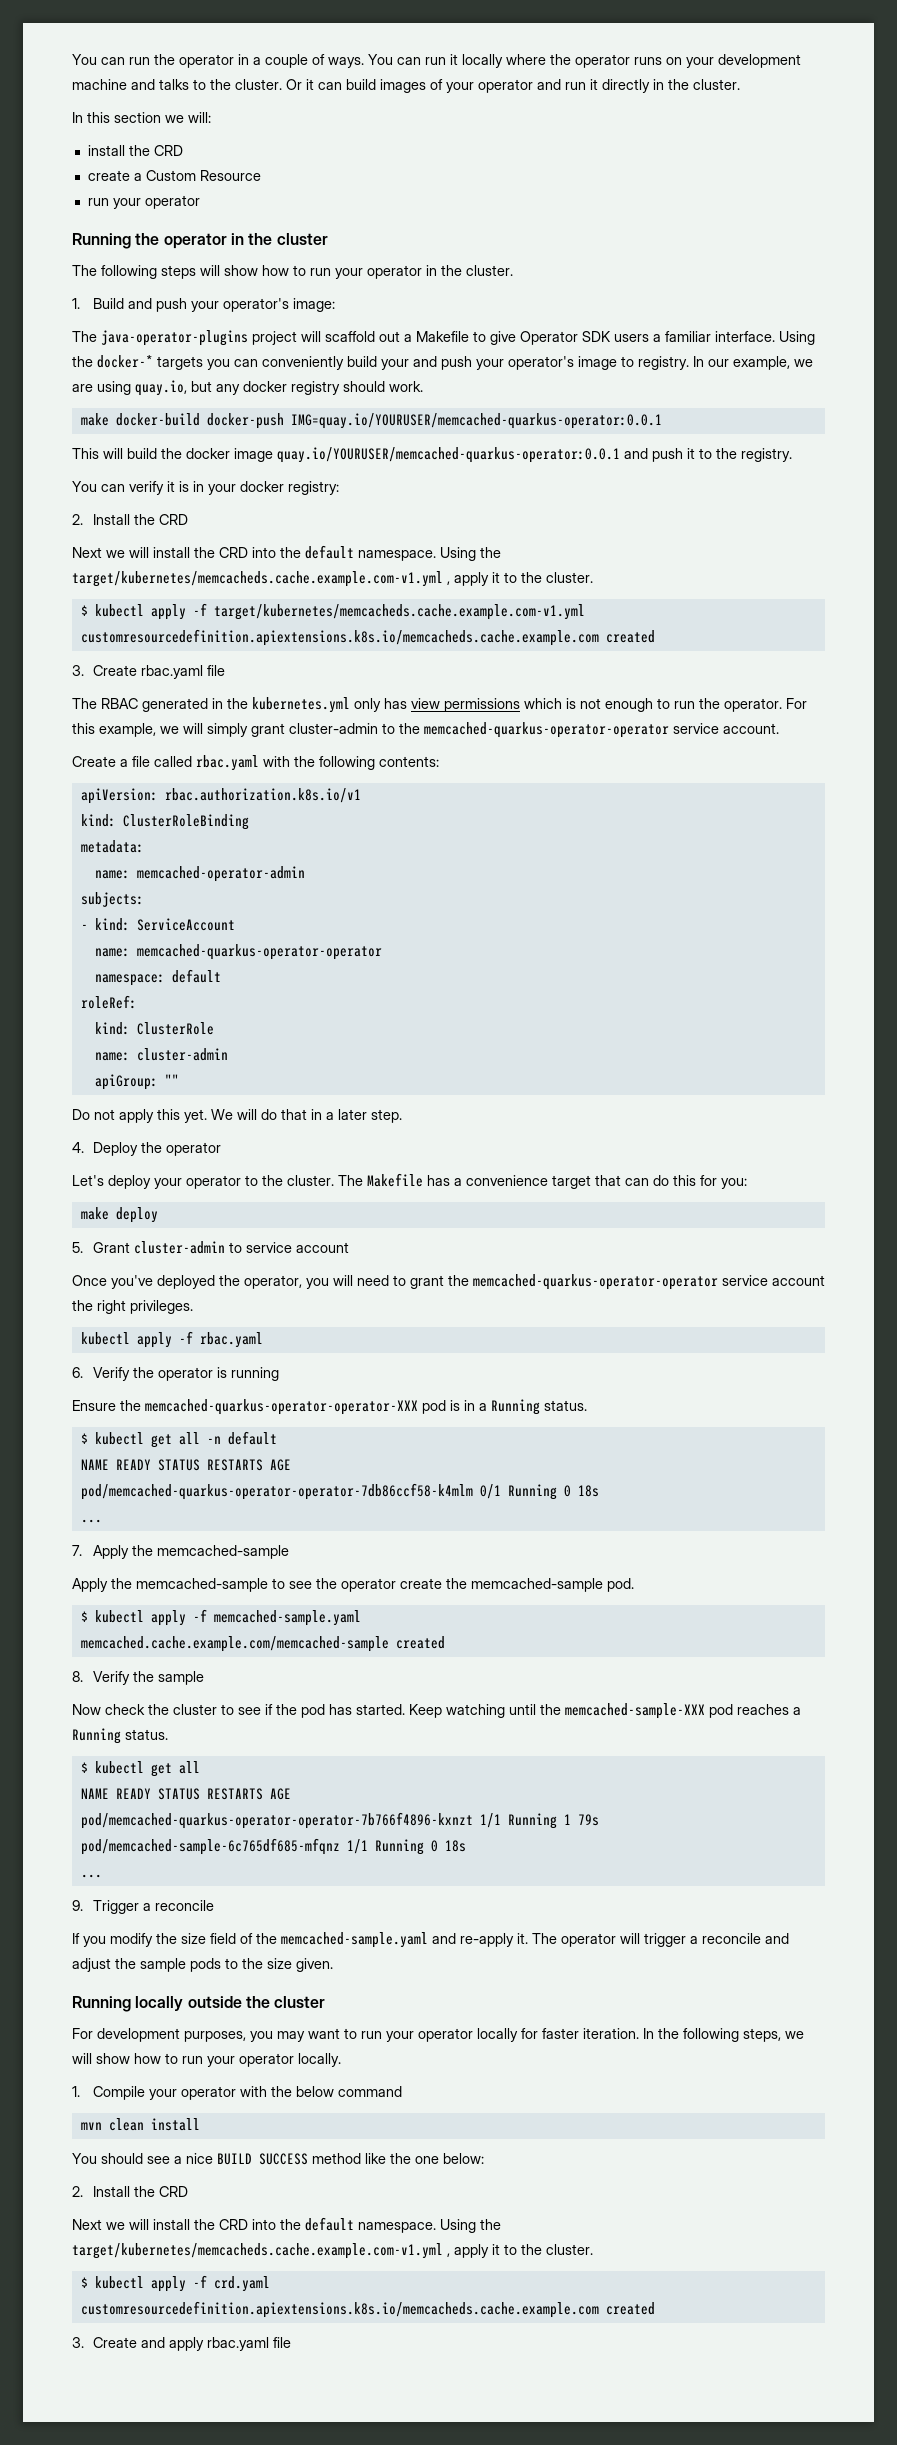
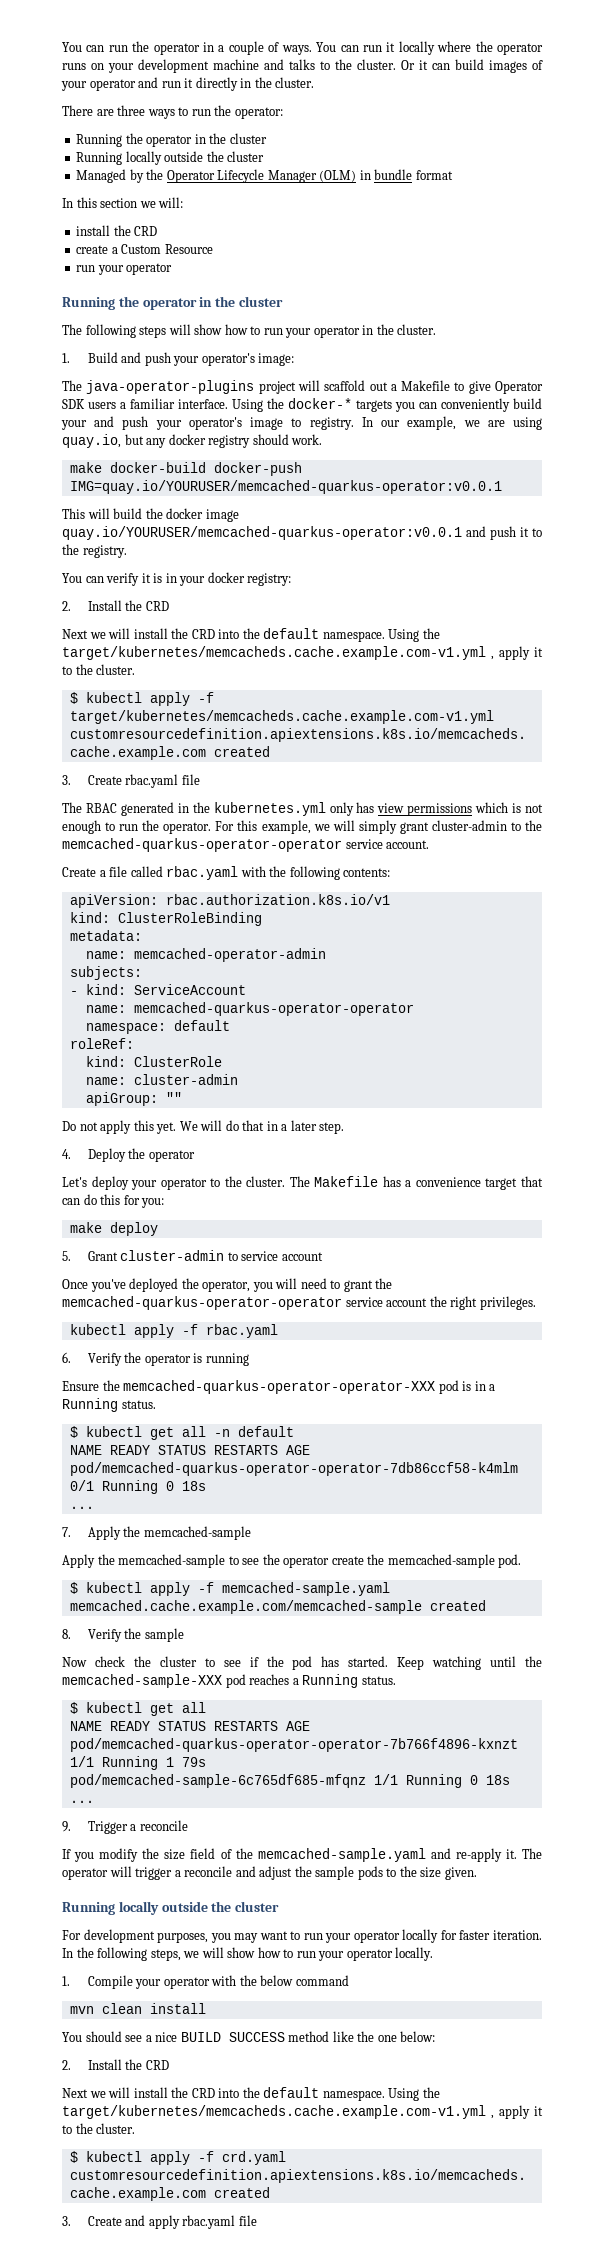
(740, 84) none -> [62,105,283,119] [76,133,267,147] [76,151,265,165] [76,169,453,183] // There are three ways to run the operator: // Running the operator in the cluster // Running locally outside the cluster // Managed by the Operator Lifecycle Manager (OLM) in bundle format
[290,413,662,429] IMG=quay.io/YOURUSER/memcached-quarkus-operator:0.0.1 -> [69,480,502,494] IMG=quay.io/YOURUSER/memcached-quarkus-operator:v0.0.1
[277,447,620,463] quay.io/YOURUSER/memcached-quarkus-operator:0.0.1 -> [62,526,462,540] quay.io/YOURUSER/memcached-quarkus-operator:v0.0.1

